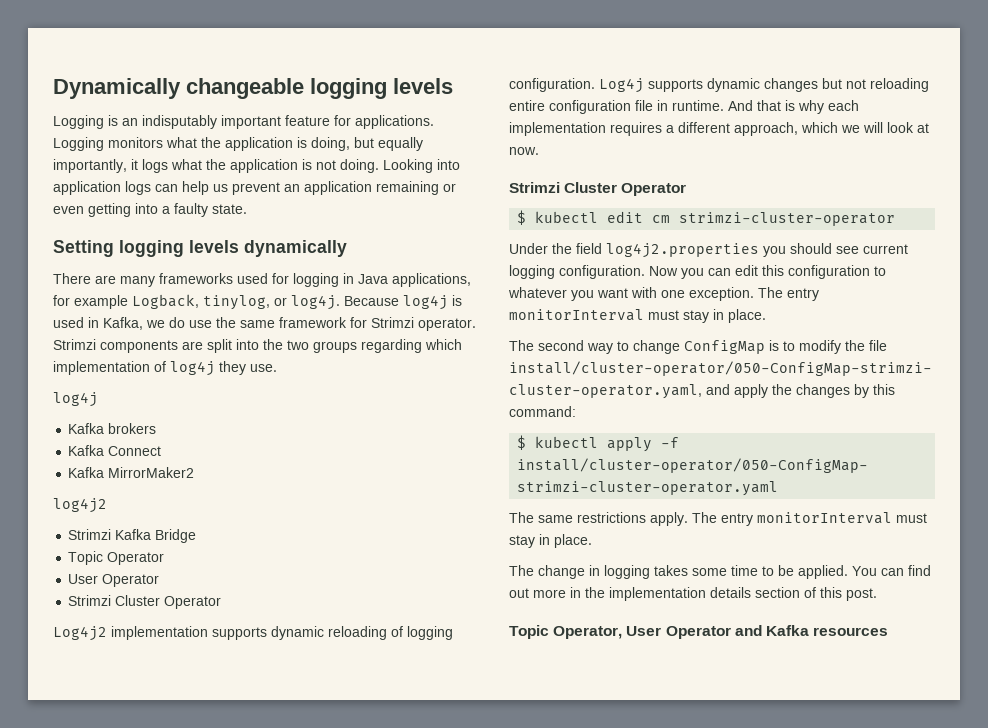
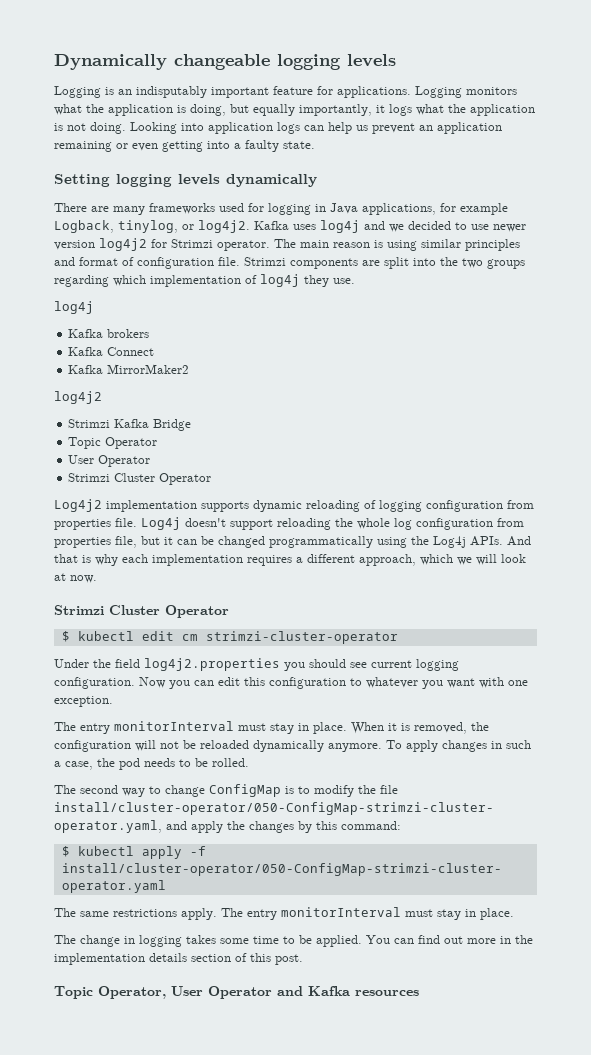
[291,295,462,310] [53,317,476,331] log4j. Because log4j is used in Kafka, we do use the same framework for Strimzi operator. -> [198,220,526,233] [54,238,520,251] [54,257,240,269] log4j2. Kafka uses log4j and we decided to use newer version log4j2 for Strimzi operator. The main reason is using similar principles and format of configuration file.
[509,78,929,93] [509,100,724,114] configuration. Log4j supports dynamic changes but not reloading entire configuration file in runtime. -> [426,500,534,512] [54,517,524,530] [54,536,503,548] configuration from properties file. Log4j doesn't support reloading the whole log configuration from properties file, but it can be changed programmatically using the Log4j APIs.
[758,287,819,301] [509,309,766,323] The entry monitorInterval must stay in place. -> [54,721,489,734] [54,740,531,752] [54,758,249,770] // The entry monitorInterval must stay in place. When it is removed, the configuration will not be reloaded dynamically anymore. To apply changes in such a case, the pod needs to be rolled.

